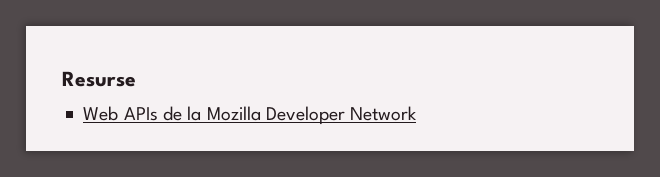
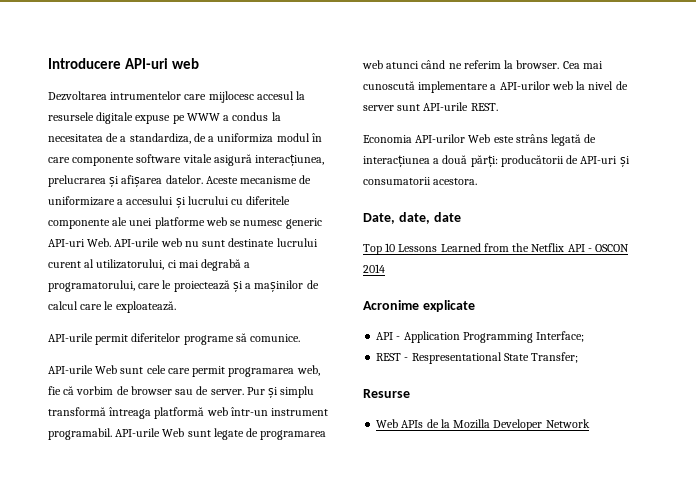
(62, 79) none -> [48,58,199,69] [48,91,306,103] [48,112,281,124] [48,133,322,144] [48,154,325,166] [48,175,312,187] [48,196,291,208] [48,217,322,229] [48,238,318,247] [48,259,251,271] [48,280,319,292] [48,301,176,313] [48,333,301,345] [48,365,320,377] [48,386,315,398] [48,407,329,419] [48,428,327,440] [362,60,603,69] [363,81,628,93] [363,102,498,111] [363,134,597,146] [363,155,630,167] [363,177,478,185] [363,212,461,224] [363,243,630,255] [363,264,385,273] [363,300,475,312] [376,331,585,343] [376,352,579,364] Introducere API-uri web // Dezvoltarea intrumentelor care mijlocesc accesul la resursele digitale expuse pe WWW a condus la necesitatea de a standardiza, de a uniformiza modul în care componente software vitale asigură interacțiunea, prelucrarea și afișarea datelor. Aceste mecanisme de uniformizare a accesului și lucrului cu diferitele componente ale unei platforme web se numesc generic API-uri Web. API-urile web nu sunt destinate lucrului curent al utilizatorului, ci mai degrabă a programatorului, care le proiectează și a mașinilor de calcul care le exploatează. // API-urile permit diferitelor programe să comunice. // API-urile Web sunt cele care permit programarea web, fie că vorbim de browser sau de server. Pur și simplu transformă întreaga platformă web într-un instrument programabil. API-urile Web sunt legate de programarea web atunci când ne referim la browser. Cea mai cunoscută implementare a API-urilor web la nivel de server sunt API-urile REST. // Economia API-urilor Web este strâns legată de interacțiunea a două părți: producătorii de API-uri și consumatorii acestora. // Date, date, date // Top 10 Lessons Learned from the Netflix API - OSCON 2014 // Acronime explicate // API - Application Programming Interface; // REST - Respresentational State Transfer; //

